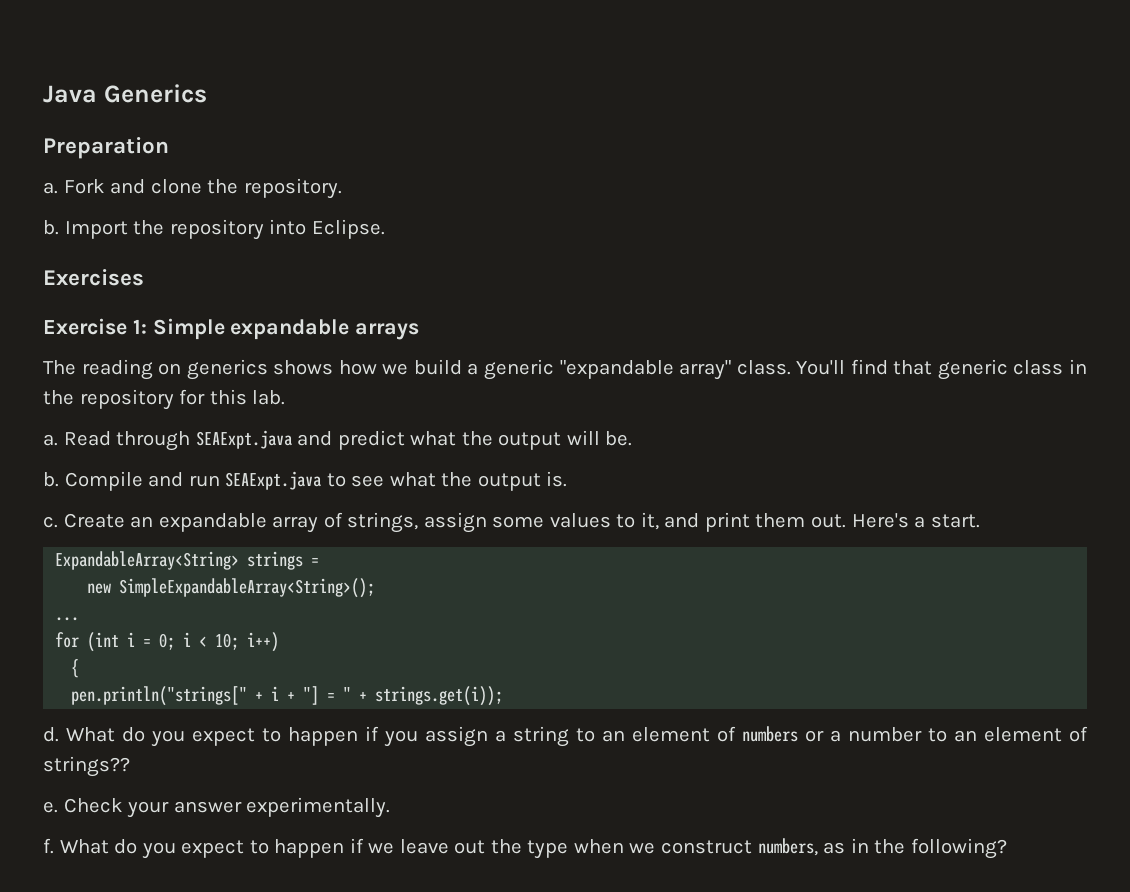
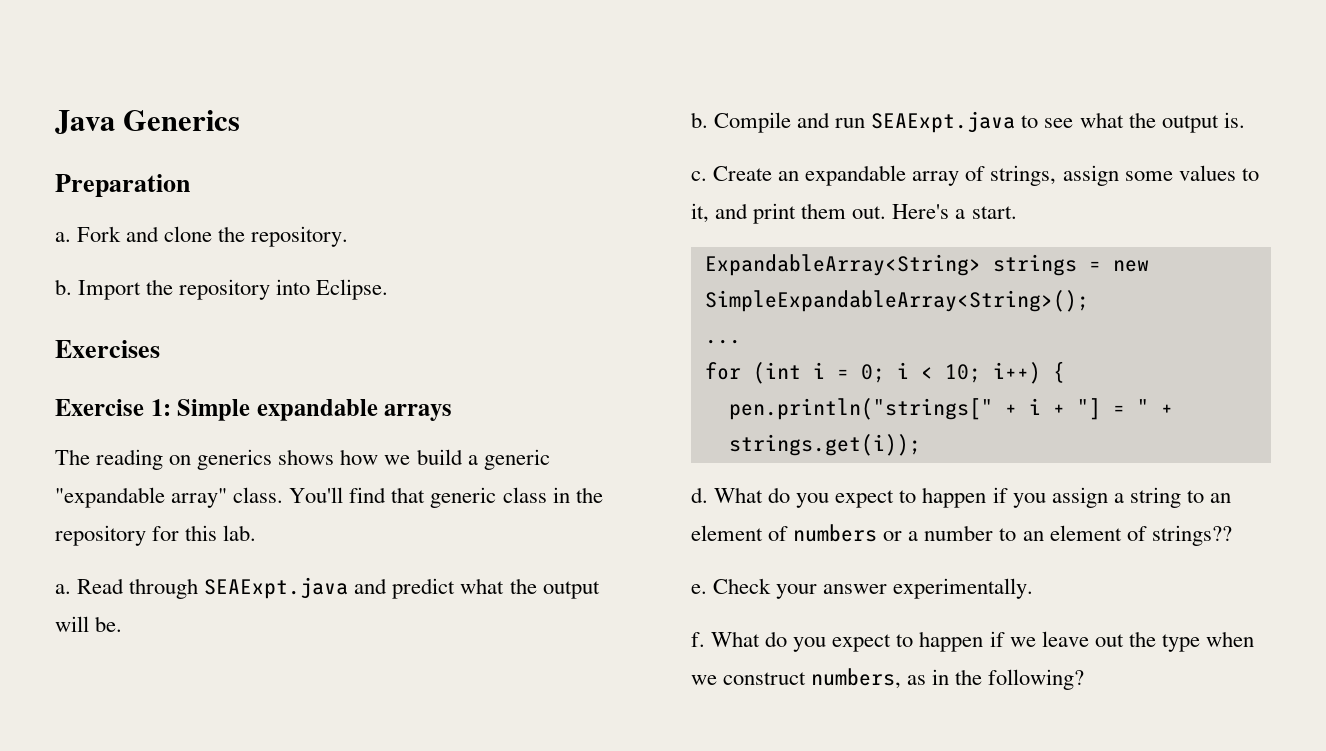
(320, 562) // -> (1101, 266) none
(280, 642) // -> (1041, 373) none

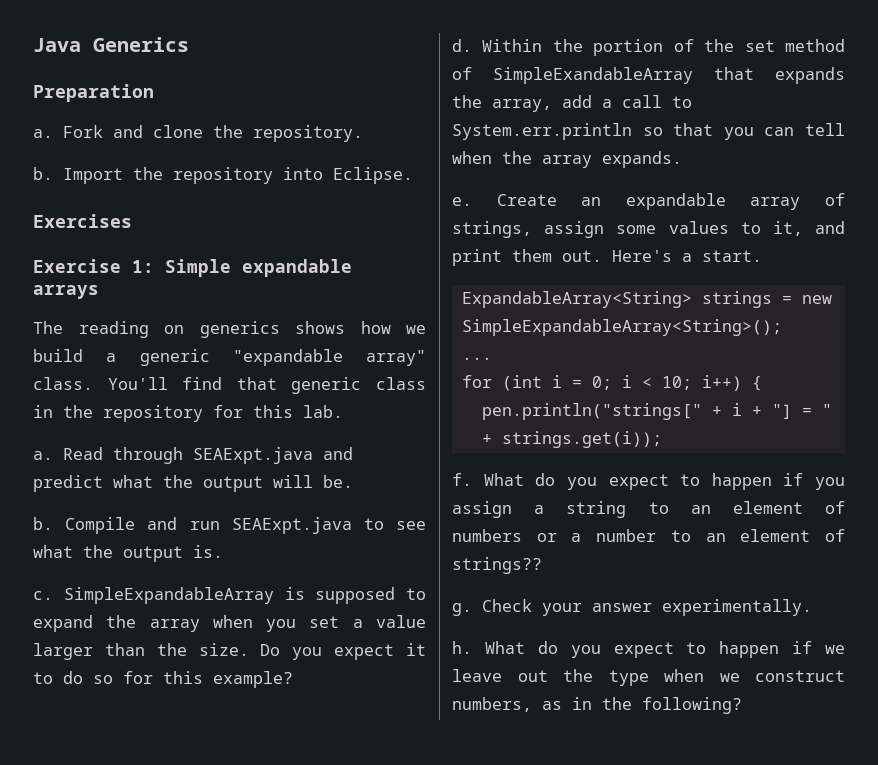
(707, 176) none -> [63,587,426,604] [33,615,426,632] [33,643,426,660] [33,671,293,688] [452,39,845,56] [452,67,845,84] [452,95,692,112] [452,123,845,140] [452,151,682,168] [452,197,472,206] SimpleExpandableArray is supposed to expand the array when you set a value larger than the size. Do you expect it to do so for this example? // d. Within the portion of the set method of SimpleExandableArray that expands the array, add a call to System.err.println so that you can tell when the array expands. // e.
[691,487,708,503] d. -> [452,473,472,486] f.
[691,584,707,594] e. -> [452,603,472,616] g.
[691,632,705,647] f. -> [452,641,472,654] h.

